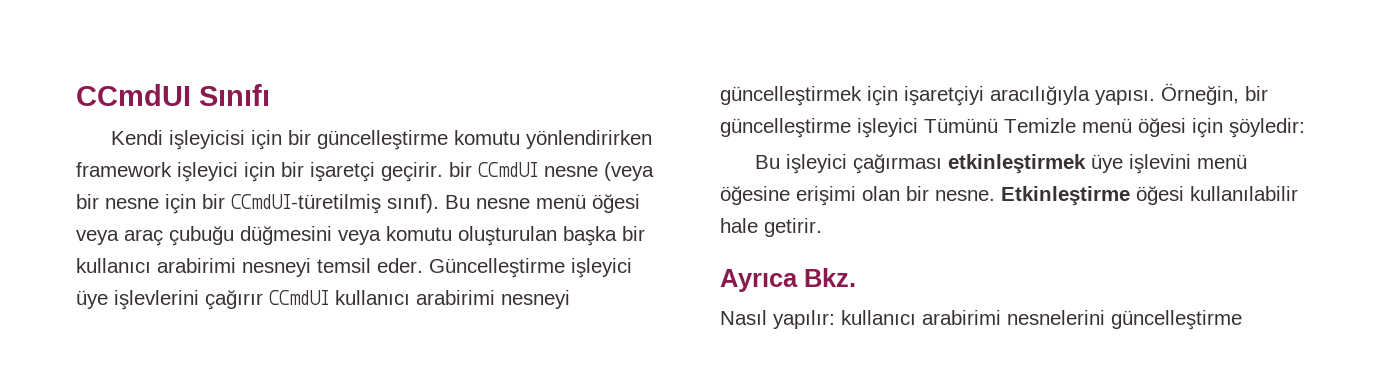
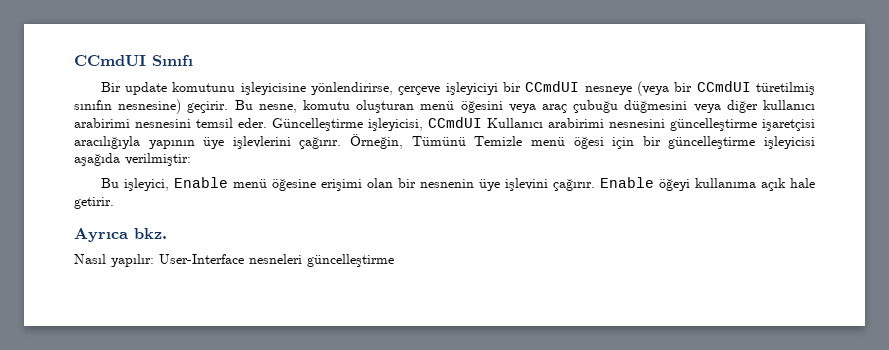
[111,130,653,150] [76,162,598,182] Kendi işleyicisi için bir güncelleştirme komutu yönlendirirken framework işleyici için bir işaretçi geçirir. bir CCmdUI nesne -> [100,81,632,95] Bir update komutunu işleyicisine yönlendirirse, çerçeve işleyiciyi bir CCmdUI nesneye
[105,194,640,214] nesne için bir CCmdUI-türetilmiş sınıf). Bu nesne menü öğesi -> [696,81,815,95] [74,99,503,114] CCmdUI türetilmiş sınıfın nesnesine) geçirir. Bu nesne, komutu oluşturan menü öğesini
[386,226,645,246] [76,258,311,277] komutu oluşturulan başka bir kullanıcı arabirimi nesneyi -> [726,100,816,113] [74,118,191,128] diğer kullanıcı arabirimi nesnesini
[571,258,632,278] [76,290,570,310] [720,83,1268,106] [720,118,918,138] işleyici üye işlevlerini çağırır CCmdUI kullanıcı arabirimi nesneyi güncelleştirmek için işaretçiyi aracılığıyla yapısı. Örneğin, bir güncelleştirme işleyici -> [368,117,815,131] [74,134,404,149] işleyicisi, CCmdUI Kullanıcı arabirimi nesnesini güncelleştirme işaretçisi aracılığıyla yapının üye işlevlerini çağırır. Örneğin,
[1229,118,1305,138] [755,154,1192,174] şöyledir: // Bu işleyici çağırması etkinleştirmek üye işlevini -> [642,136,816,149] [74,153,191,166] [100,177,228,191] bir güncelleştirme işleyicisi aşağıda verilmiştir: // Bu işleyici, Enable
[935,186,1298,206] nesne. Etkinleştirme öğesi kullanılabilir -> [419,177,786,191] nesnenin üye işlevini çağırır. Enable öğeyi kullanıma açık
[804,268,856,287] Bkz. -> [134,228,167,239] bkz.
[841,310,1105,325] kullanıcı arabirimi nesnelerini -> [159,254,302,264] User-Interface nesneleri

